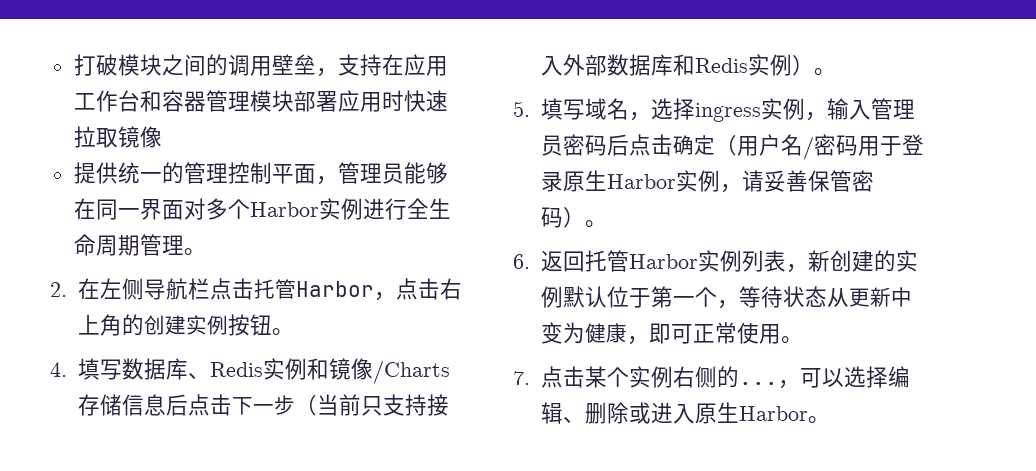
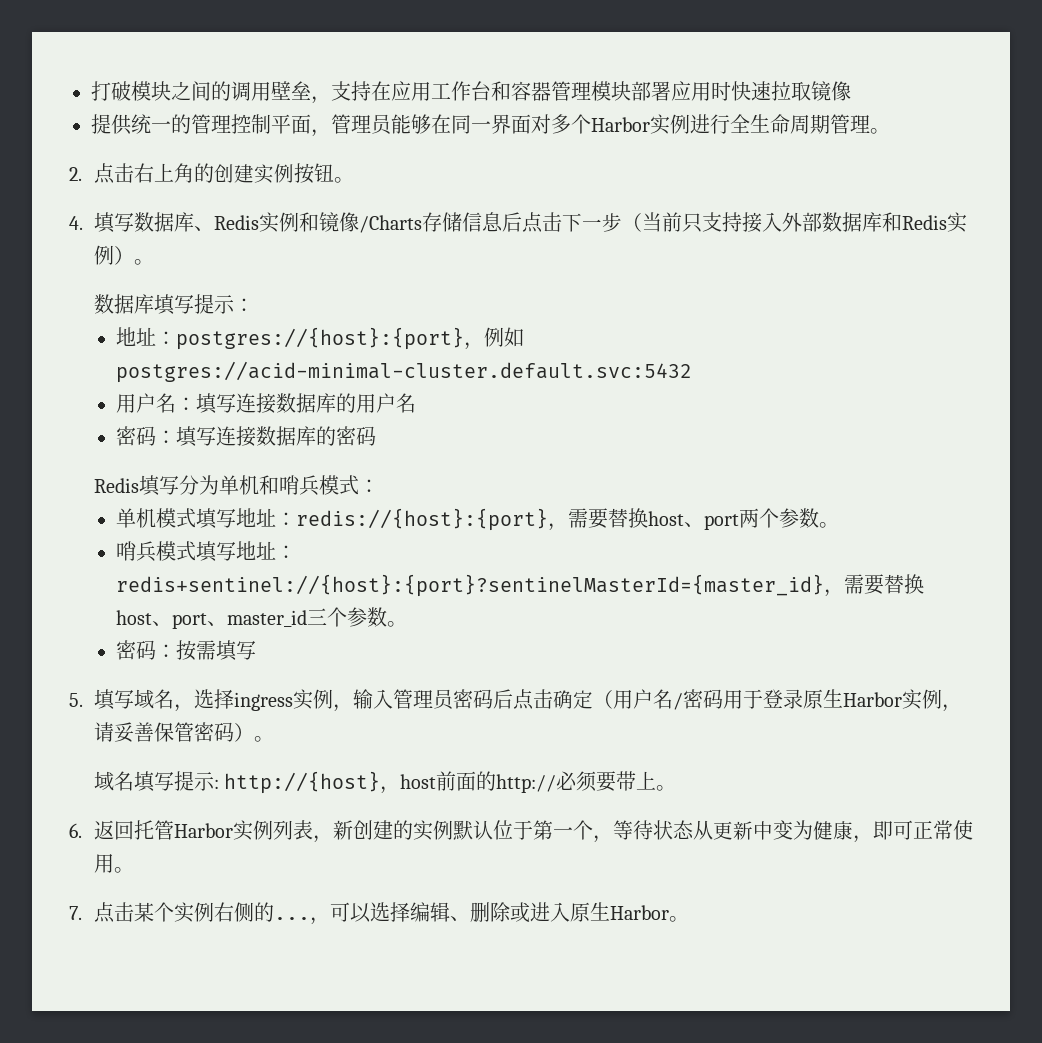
[77,278,396,301] 在左侧导航栏点击托管Harbor， -> (82, 174) none
(836, 72) none -> [93,294,254,315] [115,327,524,350] [115,361,692,383] [115,393,416,414] [115,426,376,447] [93,475,379,496] [115,508,839,531] [115,541,296,562] [115,574,924,597] [115,607,407,629] [115,640,256,661] // 数据库填写提示： // 地址：postgres://{host}:{port}，例如postgres://acid-minimal-cluster.default.svc:5432 // 用户名：填写连接数据库的用户名 // 密码：填写连接数据库的密码 // Redis填写分为单机和哨兵模式： // 单机模式填写地址：redis://{host}:{port}，需要替换host、port两个参数。 // 哨兵模式填写地址：redis+sentinel://{host}:{port}?sentinelMasterId={master_id}，需要替换host、port、master_id三个参数。 // 密码：按需填写
(607, 224) none -> [93,771,677,794] // 域名填写提示: http://{host}，host前面的http://必须要带上。

